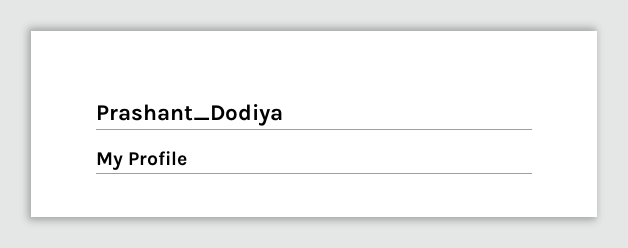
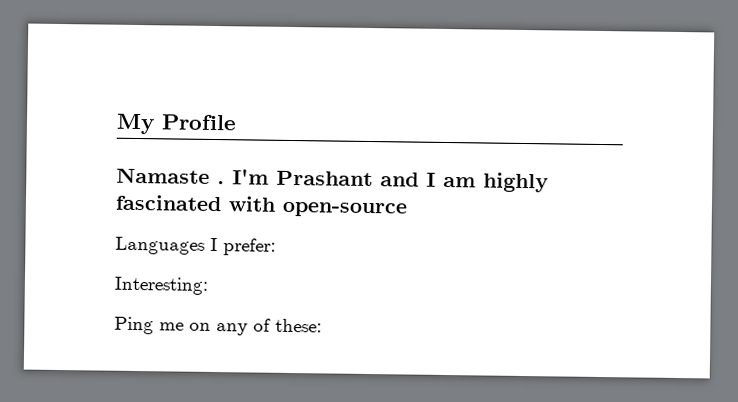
[96,104,283,126] Prashant_Dodiya // -> (116, 124) none
(188, 158) none -> [116,167,549,193] [115,194,407,218] [115,236,276,256] [114,276,208,295] [114,316,322,336] // Namaste . I'm Prashant and I am highly fascinated with open-source // Languages I prefer: // Interesting: // Ping me on any of these:

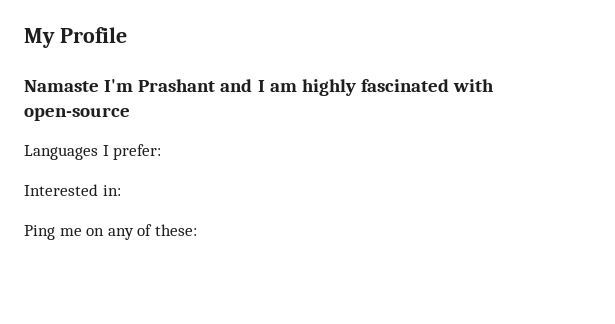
[217,181,225,185] . -> (99, 86) none
[114,276,208,295] Interesting: -> [24,184,121,196] Interested in:

